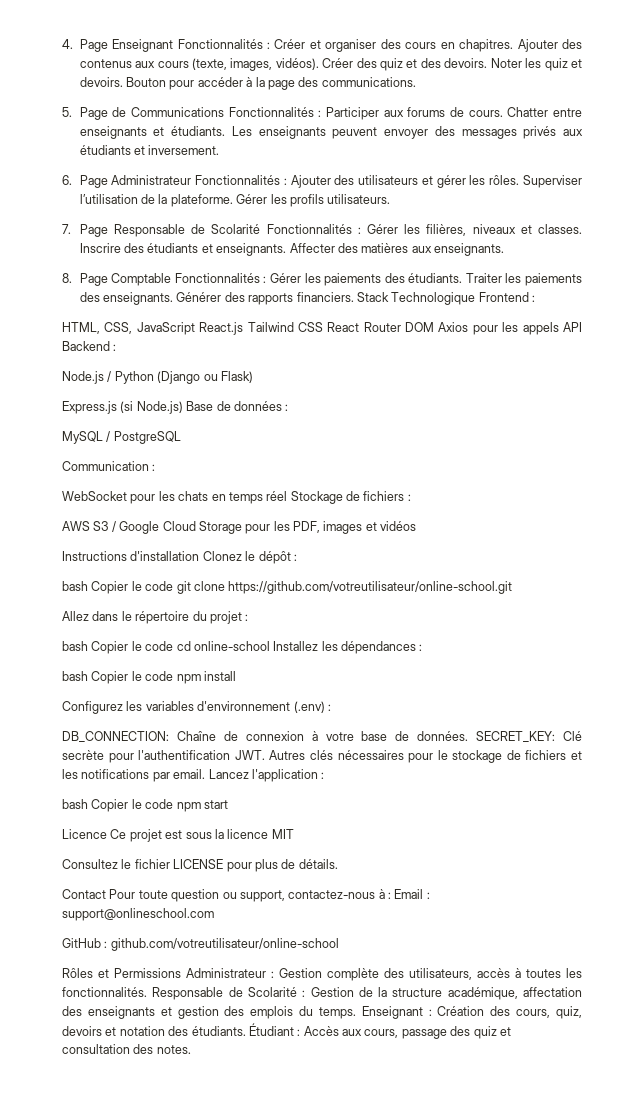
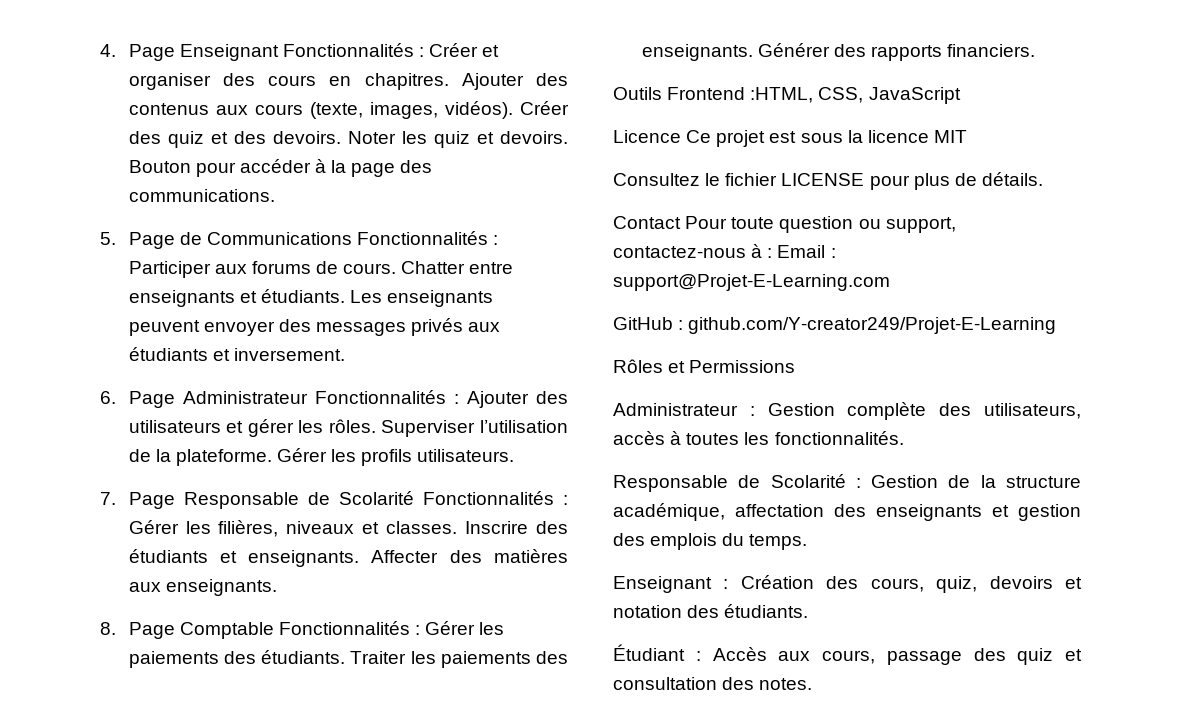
[356,292,536,305] [62,322,582,335] [62,341,117,351] [62,371,253,384] [62,401,289,414] [62,431,181,444] [62,461,156,471] [62,491,411,504] [62,521,417,534] [62,551,297,564] [62,581,513,594] [62,611,249,624] [62,641,423,654] [62,671,236,684] [62,701,331,714] [62,731,582,742] [62,750,582,763] [62,769,325,782] [62,799,228,812] Stack Technologique Frontend : // HTML, CSS, JavaScript React.js Tailwind CSS React Router DOM Axios pour les appels API Backend : // Node.js / Python (Django ou Flask) // Express.js (si Node.js) Base de données : // MySQL / PostgreSQL // Communication : // WebSocket pour les chats en temps réel Stockage de fichiers : // AWS S3 / Google Cloud Storage pour les PDF, images et vidéos // Instructions d'installation Clonez le dépôt : // bash Copier le code git clone https://github.com/votreutilisateur/online-school.git // Allez dans le répertoire du projet : // bash Copier le code cd online-school Installez les dépendances : // bash Copier le code npm install // Configurez les variables d'environnement (.env) : // DB_CONNECTION: Chaîne de connexion à votre base de données. SECRET_KEY: Clé secrète pour l'authentification JWT. Autres clés nécessaires pour le stockage de fichiers et les notifications par email. Lancez l'application : // bash Copier le code npm start -> [613,87,961,104] // Outils Frontend :HTML, CSS, JavaScript
[62,908,214,921] support@onlineschool.com -> [613,274,890,291] support@Projet-E-Learning.com
[110,938,339,951] github.com/votreutilisateur/online-school -> [688,317,1057,334] github.com/Y-creator249/Projet-E-Learning
(181, 973) none -> (796, 366) //
(147, 992) none -> (904, 438) //
(356, 1013) none -> (808, 542) //
(246, 1031) none -> (809, 611) //

